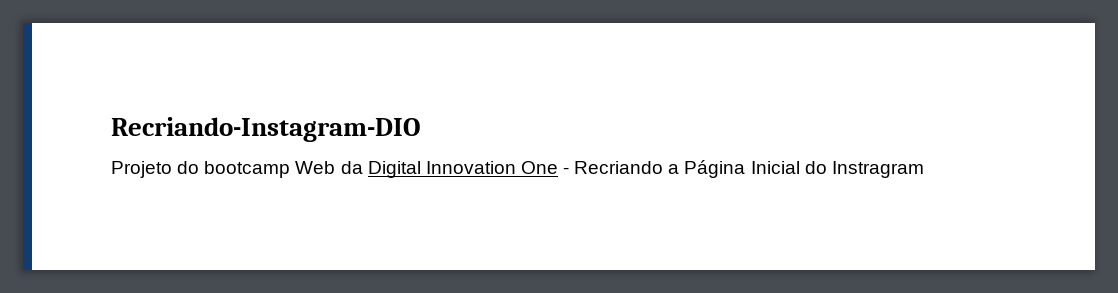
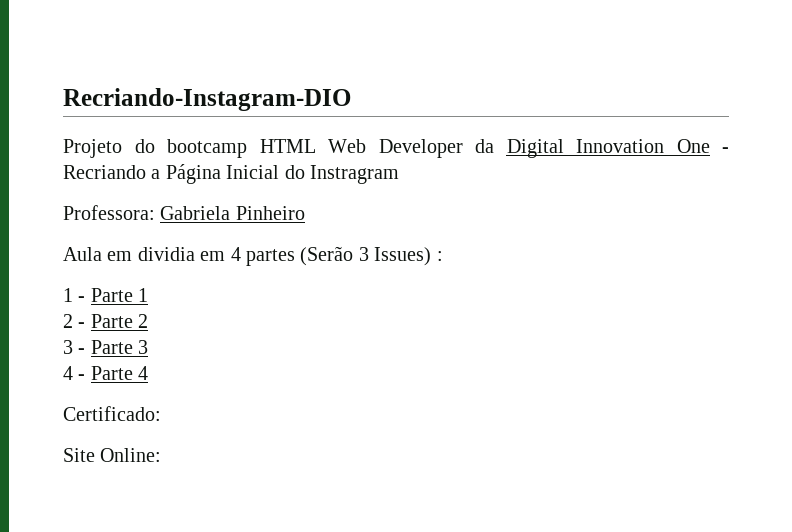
[295,161,336,174] Web -> [259,139,463,158] HTML Web Developer
(924, 169) none -> [63,205,305,220] [63,246,443,266] [63,288,149,302] [63,314,149,328] [63,340,149,354] [63,366,149,380] [63,406,161,421] [63,448,162,462] // Professora: Gabriela Pinheiro // Aula em dividia em 4 partes (Serão 3 Issues) : // 1 - Parte 1 // 2 - Parte 2 // 3 - Parte 3 // 4 - Parte 4 // Certificado: // Site Online:

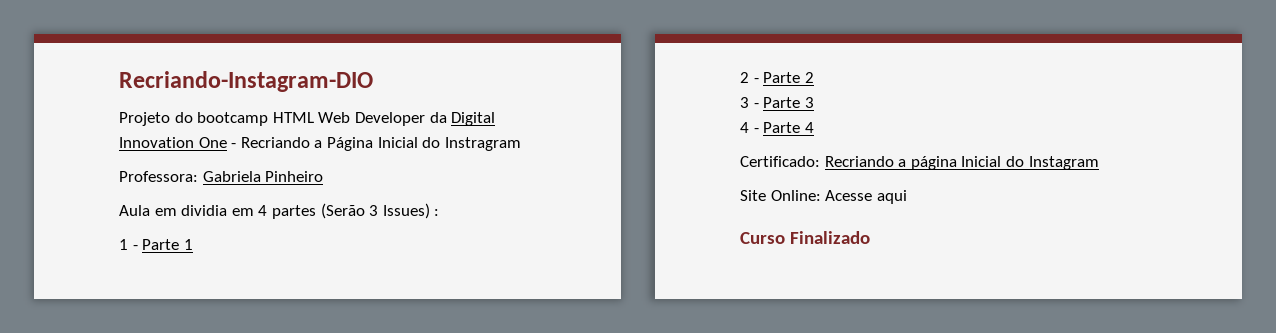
[63,448,162,462] // Site Online: -> [824,156,1099,170] [740,190,907,204] [740,231,871,244] Recriando a página Inicial do Instagram // Site Online: Acesse aqui // Curso Finalizado

